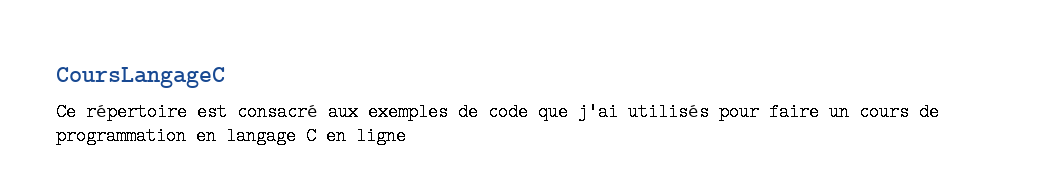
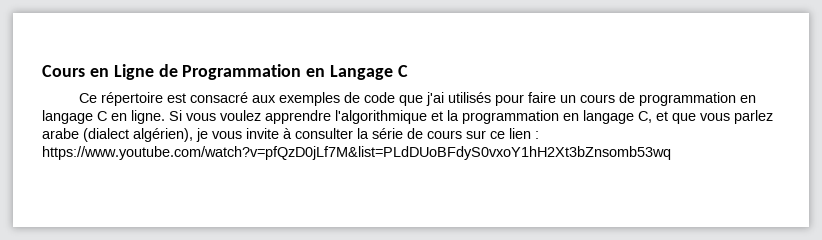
[56,67,225,88] CoursLangageC -> [42,64,409,80] Cours en Ligne de Programmation en Langage C
[356,127,406,145] ligne -> [131,110,773,124] [42,128,539,142] [42,146,671,160] ligne. Si vous voulez apprendre l'algorithmique et la programmation en langage C, et que vous parlez arabe (dialect algérien), je vous invite à consulter la série de cours sur ce lien : https://www.youtube.com/watch?v=pfQzD0jLf7M&list=PLdDUoBFdyS0vxoY1hH2Xt3bZnsomb53wq

